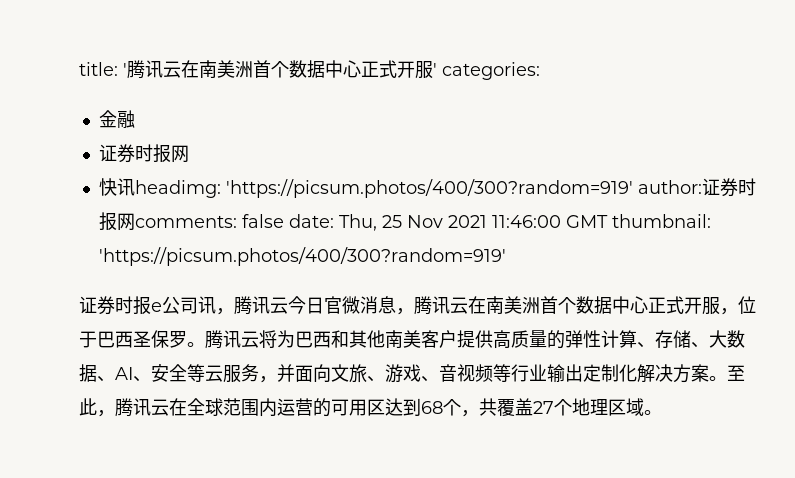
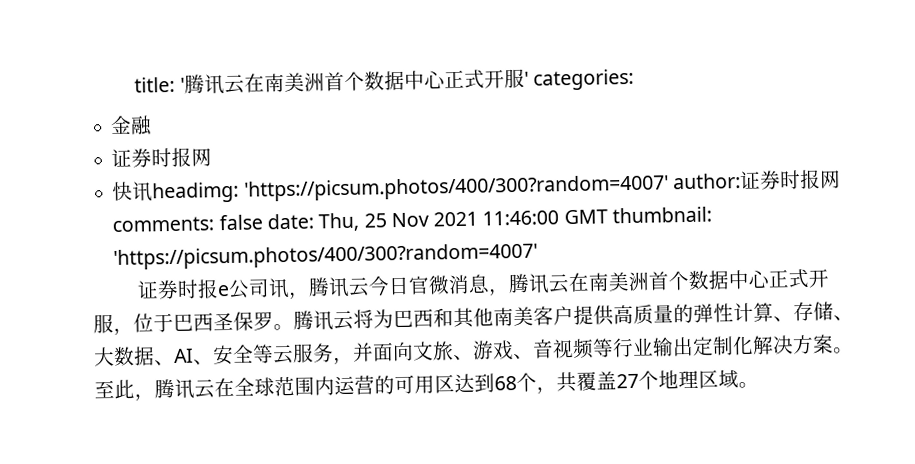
[225,179,633,198] 'https://picsum.photos/400/300?random=919' -> [243,174,669,202] 'https://picsum.photos/400/300?random=4007'
[98,247,506,266] 'https://picsum.photos/400/300?random=919' -> [113,242,539,271] 'https://picsum.photos/400/300?random=4007'

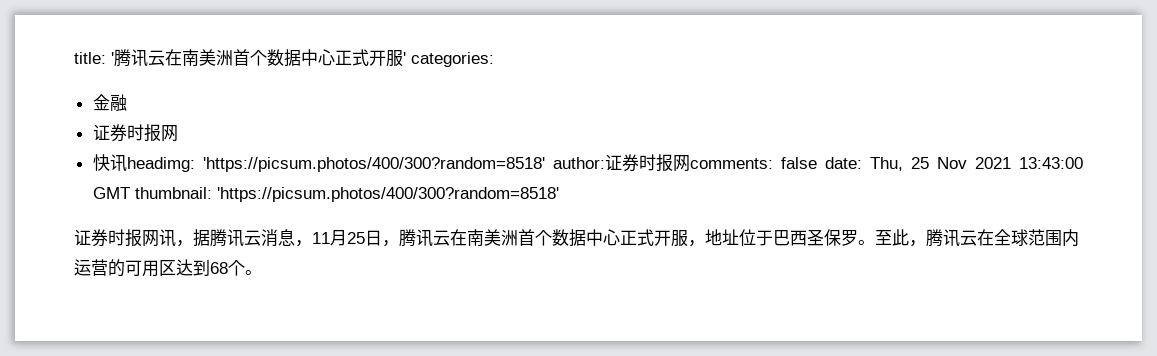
[243,174,669,202] 'https://picsum.photos/400/300?random=4007' -> [202,157,545,172] 'https://picsum.photos/400/300?random=8518'
[482,210,560,226] 11:46:00 -> [1018,157,1083,169] 13:43:00
[113,242,539,271] [137,274,491,300] 'https://picsum.photos/400/300?random=4007' // 证券时报e公司讯，腾讯云今日官微消息 -> [216,187,559,202] [74,229,382,247] 'https://picsum.photos/400/300?random=8518' // 证券时报网讯，据腾讯云消息，11月25日
(134, 331) none -> [705,229,739,246] 地址
[293,301,854,331] [93,334,854,367] 腾讯云将为巴西和其他南美客户提供高质量的弹性计算、存储、大数据、AI、安全等云服务，并面向文旅、游戏、音视频等行业输出定制化解决方案。 -> (875, 242) none
[536,369,739,394] ，共覆盖27个地理区域 -> (245, 268) none

